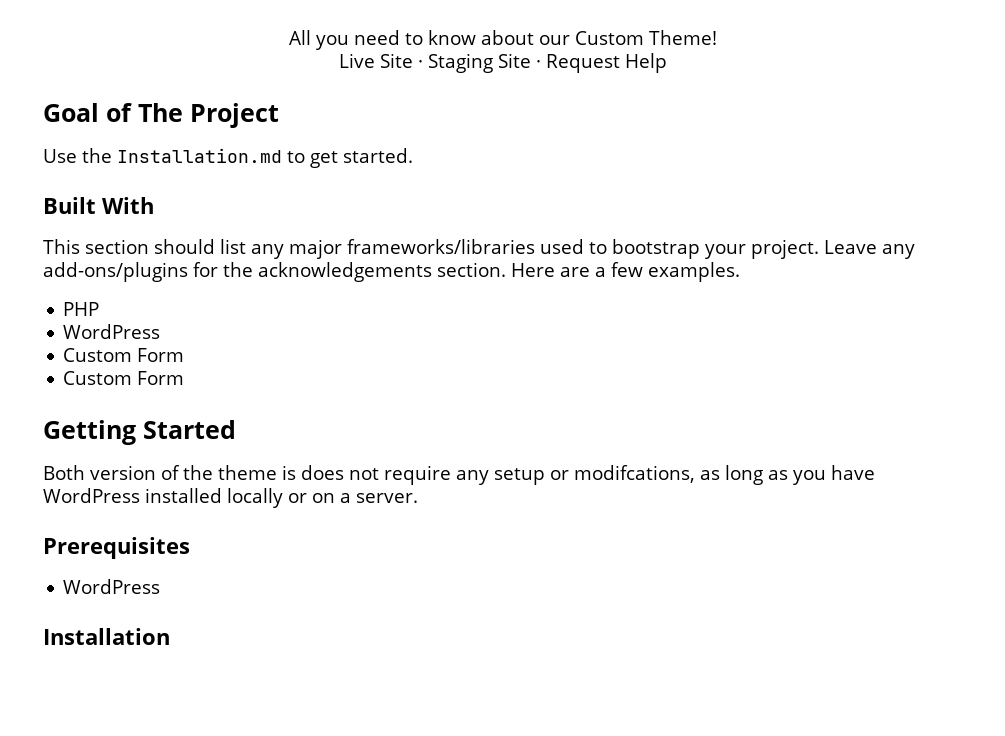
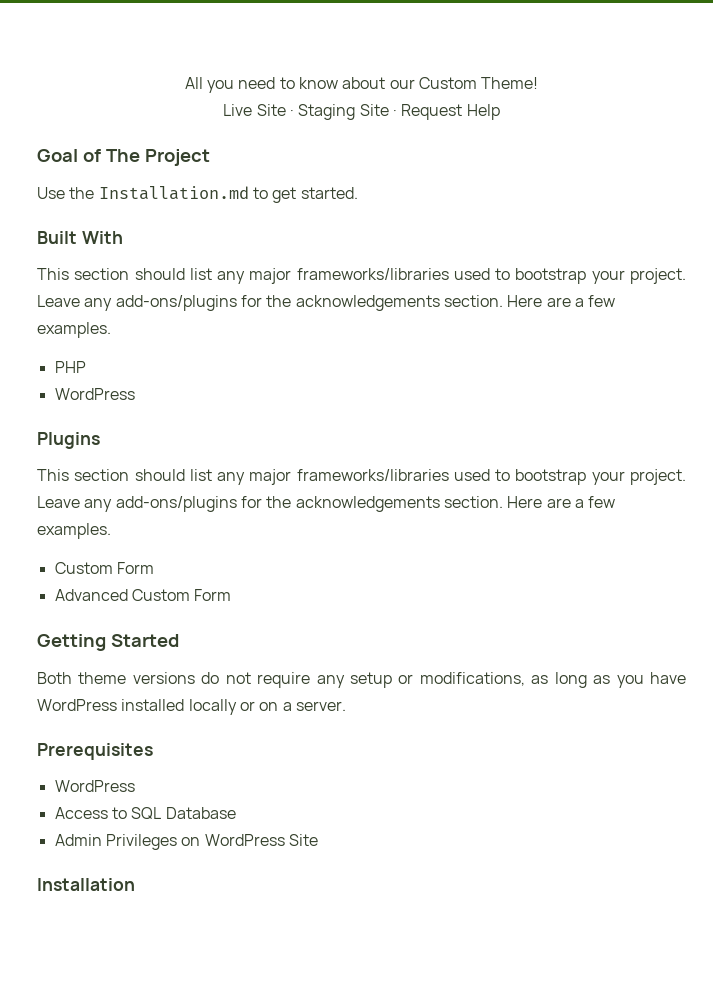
[63,348,185,362] // Custom Form // -> [37,432,100,449] [37,469,686,485] [37,496,616,512] [37,523,111,539] [54,562,154,574] [54,589,128,601] // Plugins // This section should list any major frameworks/libraries used to bootstrap your project. Leave any add-ons/plugins for the acknowledgements section. Here are a few examples. // Custom Form // Advanced
[90,465,344,480] version of the theme is does -> [78,672,220,684] theme versions do
[574,465,695,483] modifcations, -> [419,672,525,686] modifications,
(161, 586) none -> [54,807,236,820] [54,834,318,850] // Access to SQL Database // Admin Privileges on WordPress Site

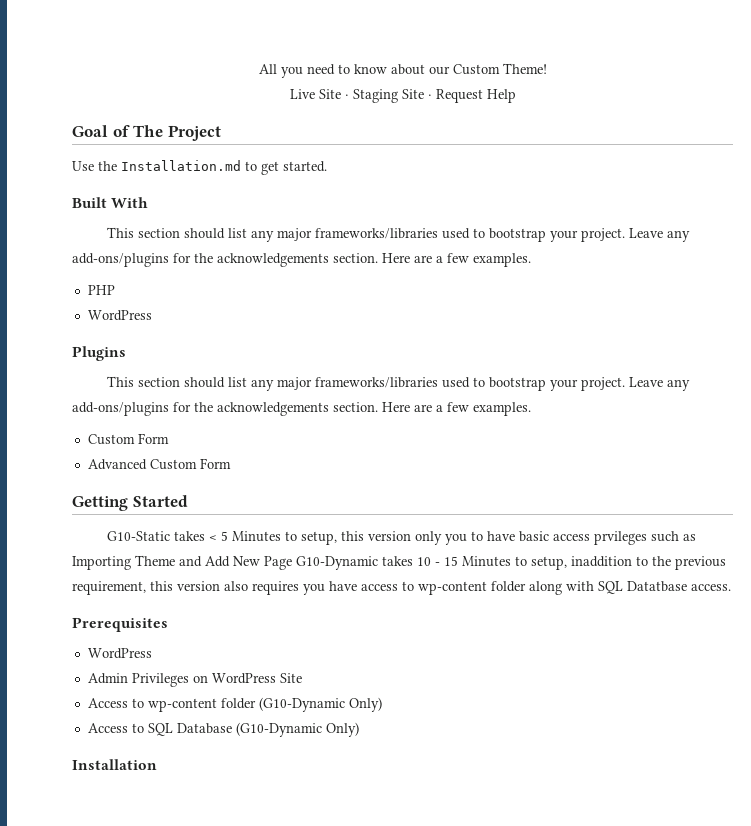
[37,672,687,688] [37,699,346,715] [37,743,153,760] [54,780,135,792] [54,807,236,820] Both theme versions do not require any setup or modifications, as long as you have WordPress installed locally or on a server. // Prerequisites // WordPress // Access to SQL Database -> [106,531,696,545] [72,555,726,570] [72,581,731,595] [72,617,168,632] [87,648,152,659] G10-Static takes < 5 Minutes to setup, this version only you to have basic access prvileges such as Importing Theme and Add New Page G10-Dynamic takes 10 - 15 Minutes to setup, inaddition to the previous requirement, this version also requires you have access to wp-content folder along with SQL Datatbase access. // Prerequisites // WordPress
(318, 840) none -> [87,697,382,712] [87,722,359,737] // Access to wp-content folder (G10-Dynamic Only) // Access to SQL Database (G10-Dynamic Only)

